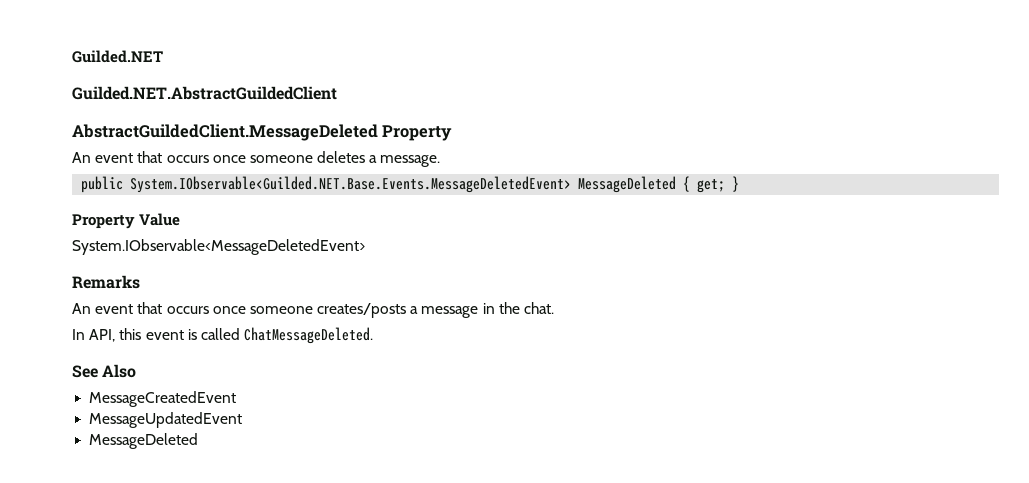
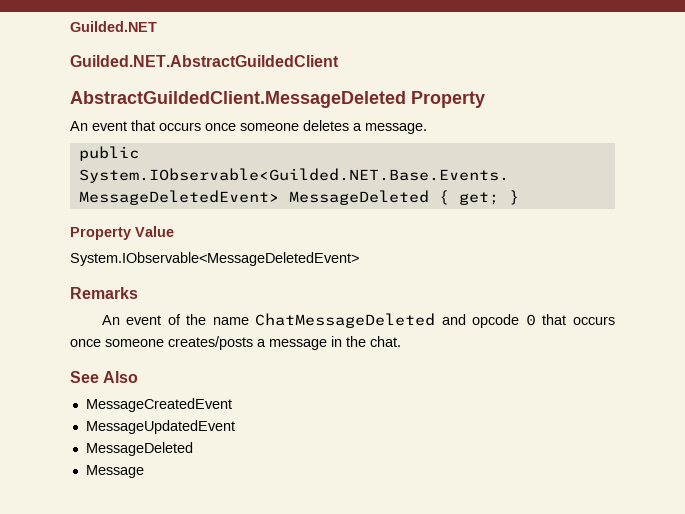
(134, 309) none -> [167,313,536,328] of the name ChatMessageDeleted and opcode 0
[72,327,374,344] // In API, this event is called ChatMessageDeleted. -> (401, 341) none
(199, 441) none -> [85,465,144,478] // Message

